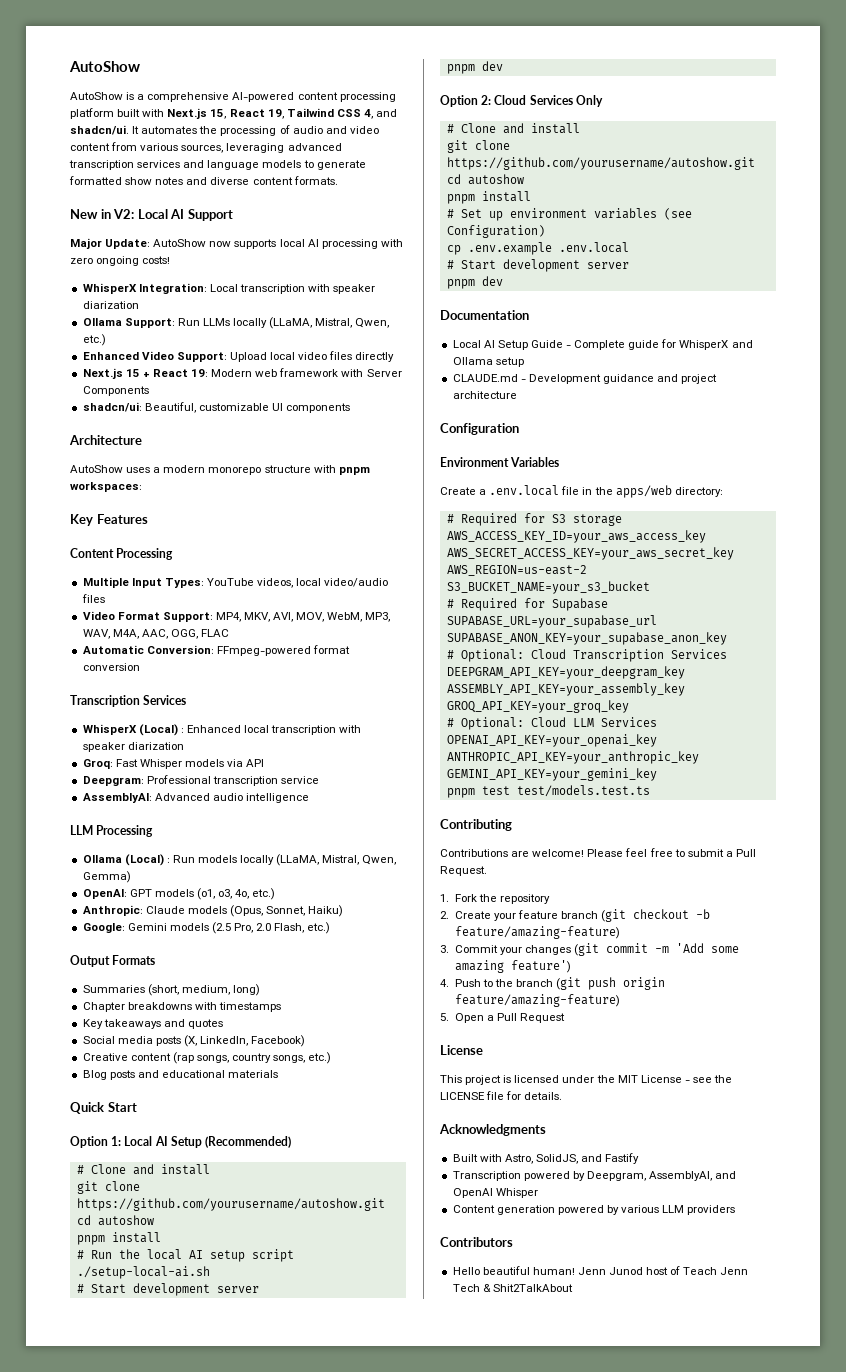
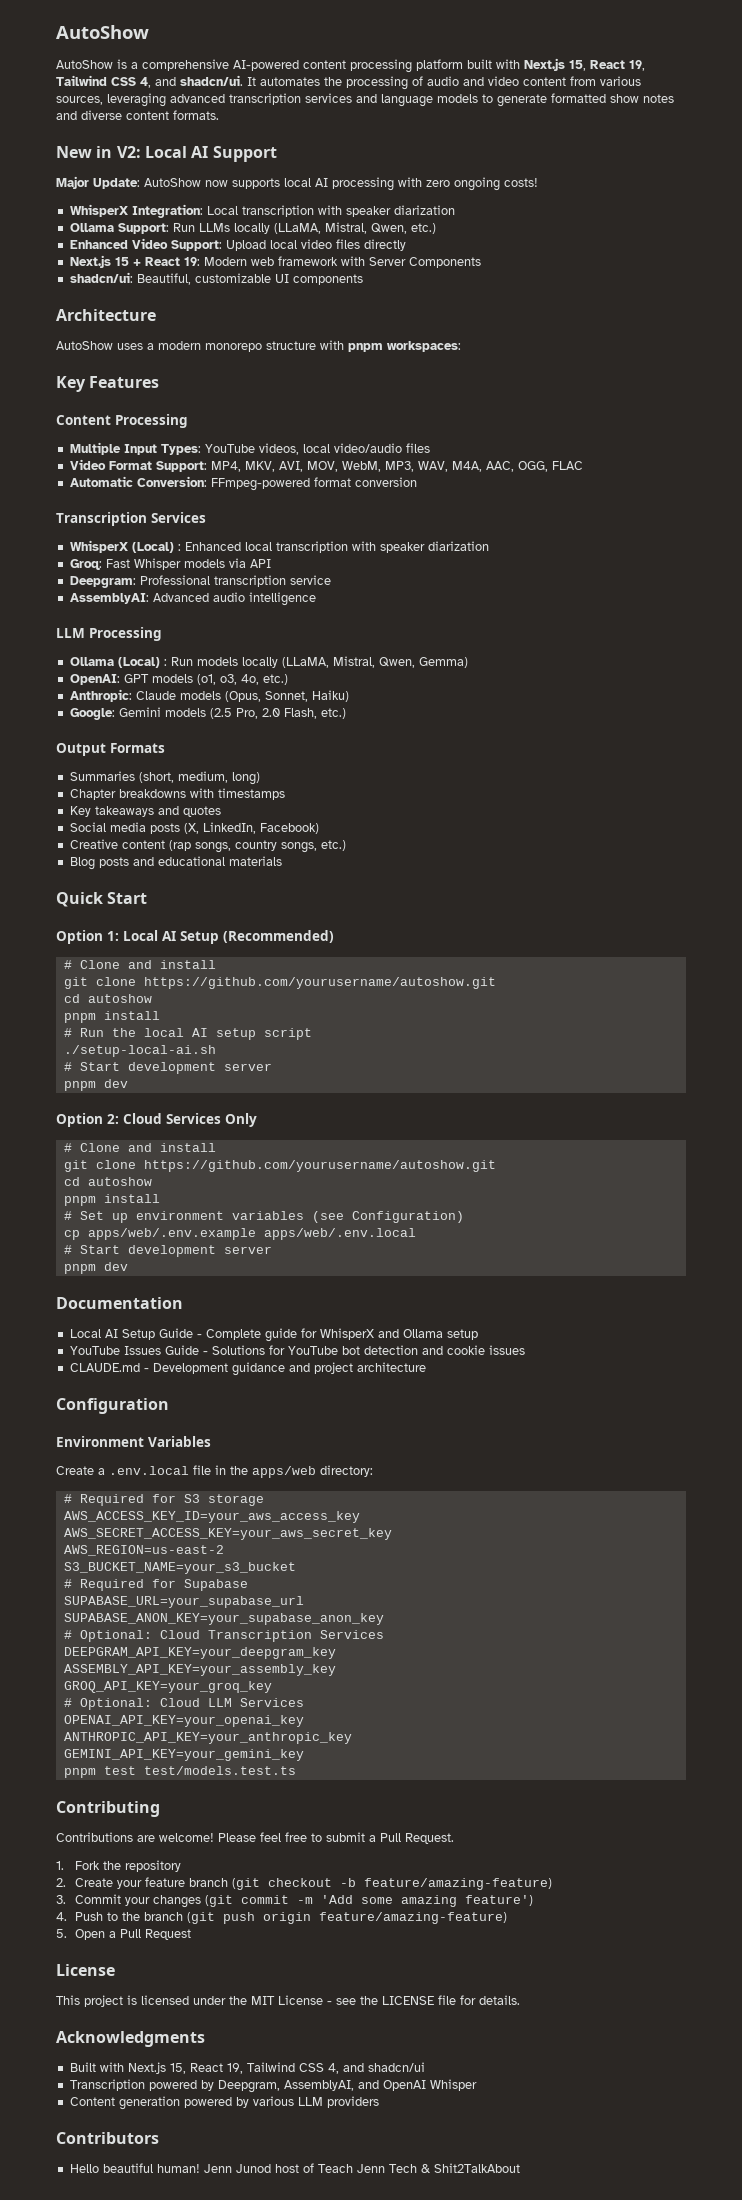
[467,242,629,255] .env.example .env.local -> [87,1228,416,1240] apps/web/.env.example apps/web/.env.local
(524, 362) none -> [69,1345,525,1355] // YouTube Issues Guide - Solutions for YouTube bot detection and cookie issues
[504,1153,640,1164] Astro, SolidJS, and Fastify -> [127,2062,425,2074] Next.js 15, React 19, Tailwind CSS 4, and shadcn/ui

